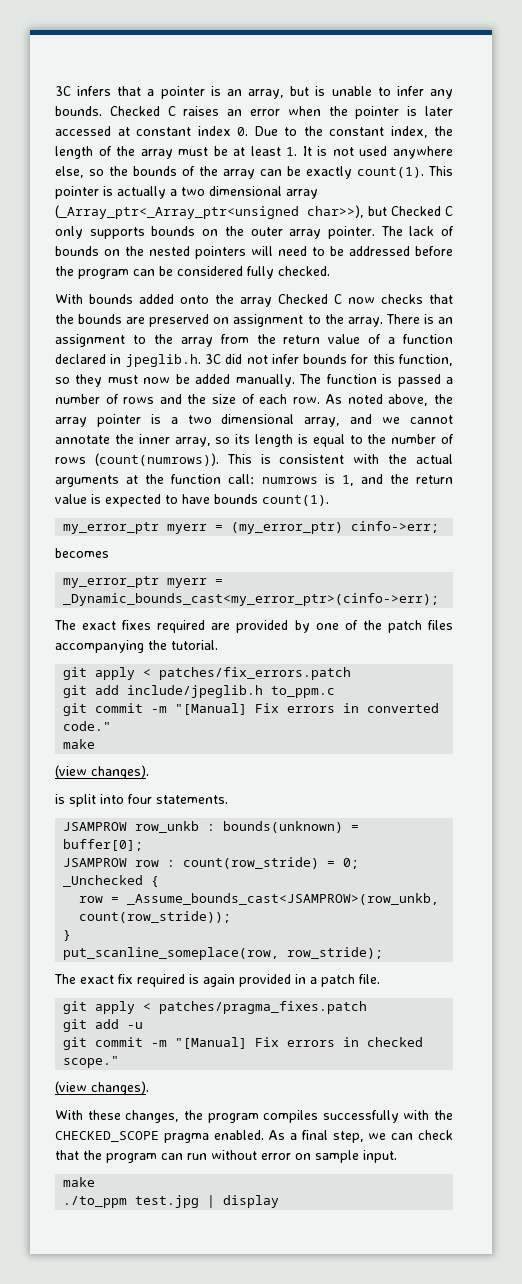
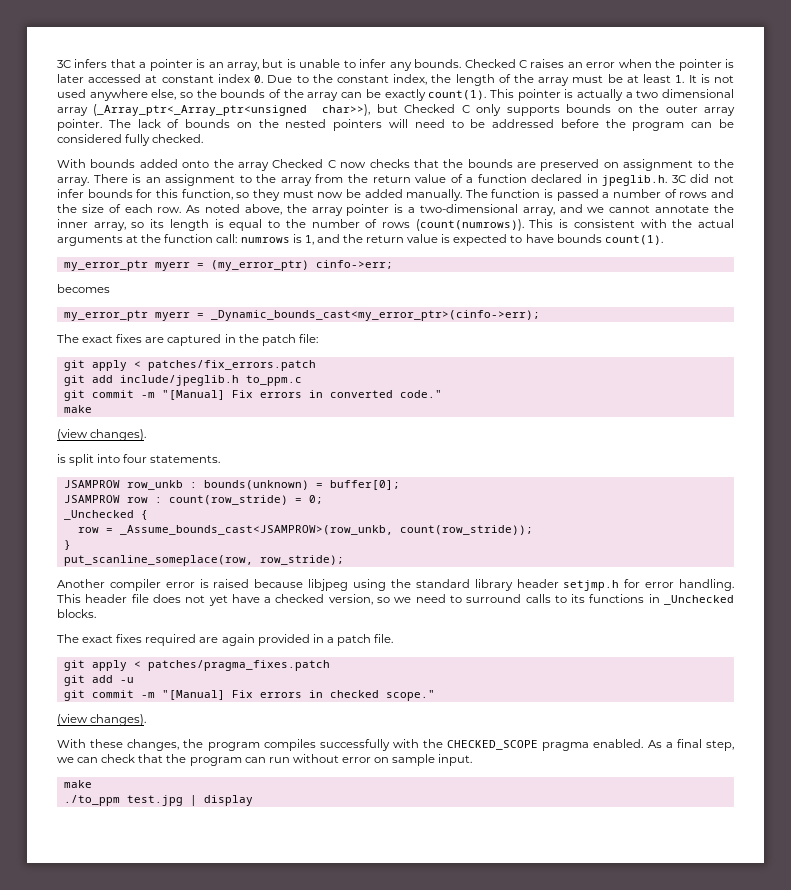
[187,414,295,424] two dimensional -> [419,204,518,213] two-dimensional
[157,620,453,633] [55,640,218,653] required are provided by one of the patch files accompanying the tutorial. -> [145,334,318,346] are captured in the patch file:
[54,974,199,987] // The exact fix required is -> [57,579,735,591] [57,594,734,606] [57,609,96,618] [57,634,219,646] // Another compiler error is raised because libjpeg using the standard library header setjmp.h for error handling. This header file does not yet have a checked version, so we need to surround calls to its functions in _Unchecked blocks. // The exact fixes required are

